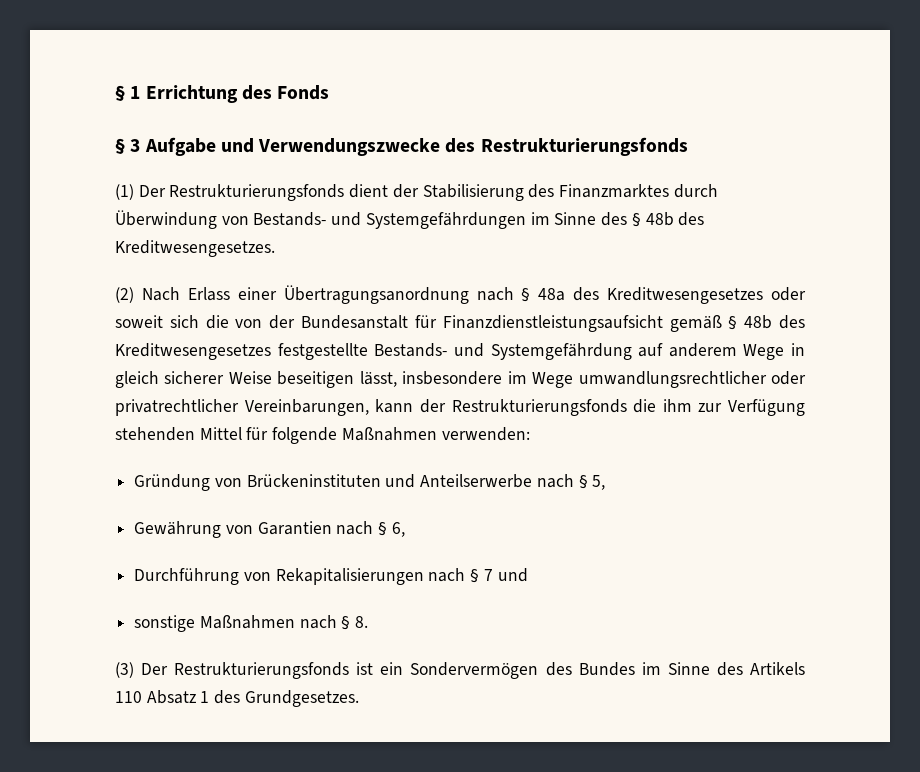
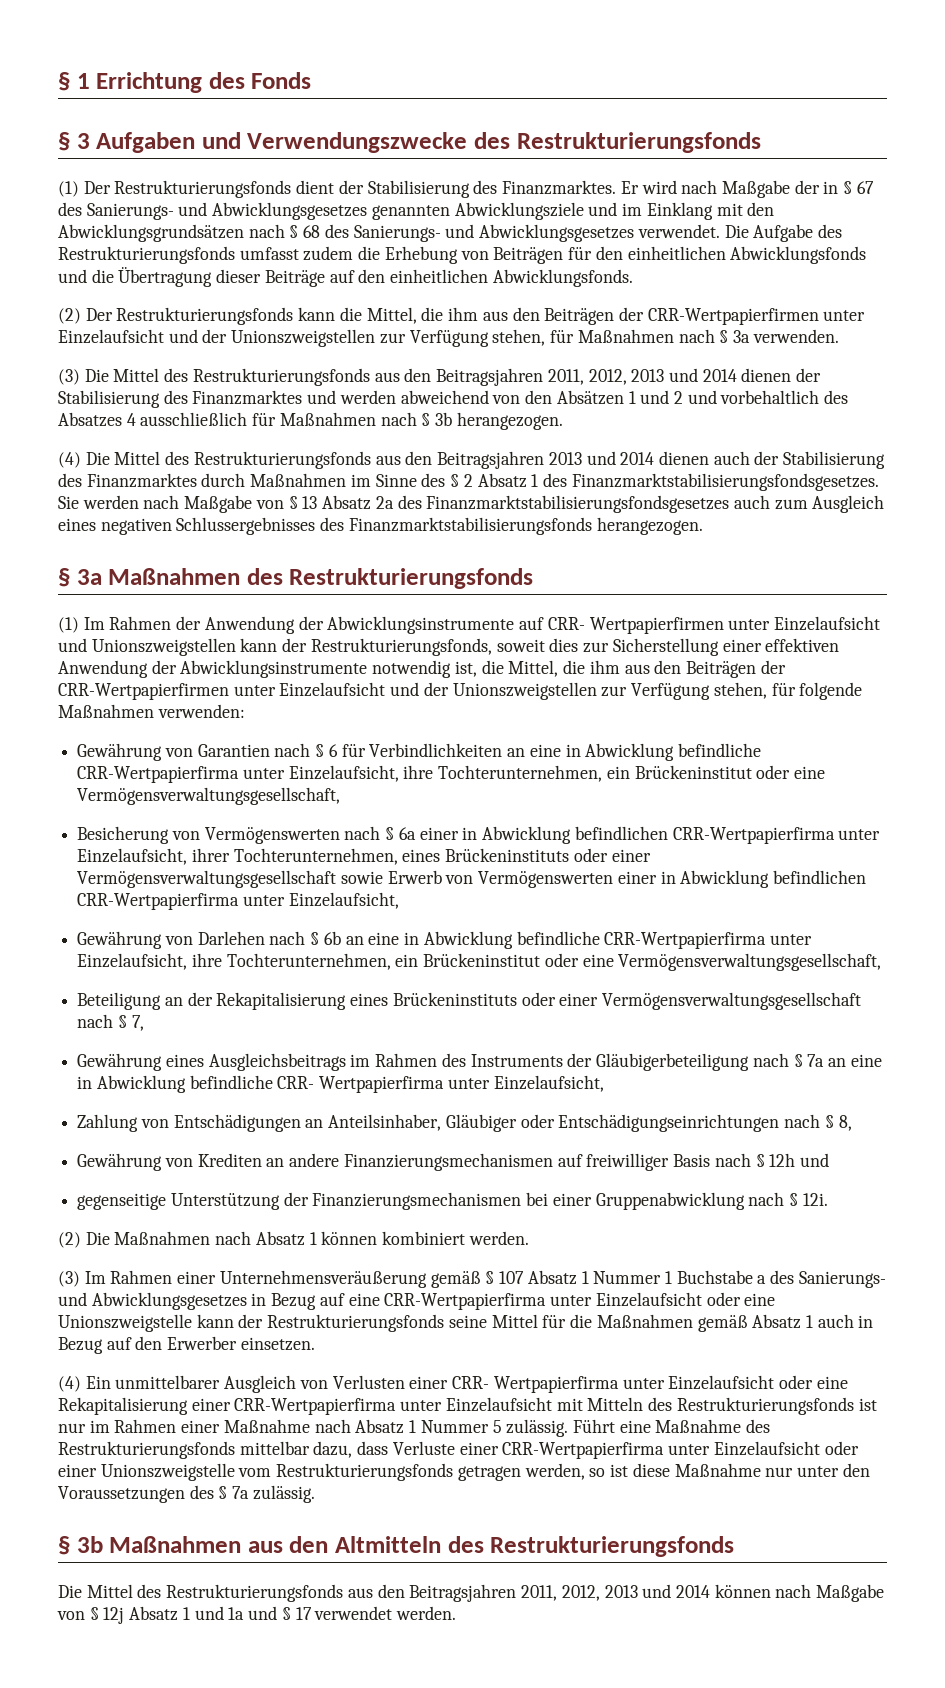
[144,137,216,156] Aufgabe -> [96,132,196,153] Aufgaben
[559,184,718,198] [115,210,705,229] [115,240,275,257] [115,285,806,304] [115,315,806,332] [115,343,805,360] [115,371,807,388] [115,399,805,416] [115,427,530,444] [134,474,606,491] Finanzmarktes durch Überwindung von Bestands- und Systemgefährdungen im Sinne des § 48b des Kreditwesengesetzes. // (2) Nach Erlass einer Übertragungsanordnung nach § 48a des Kreditwesengesetzes oder soweit sich die von der Bundesanstalt für Finanzdienstleistungsaufsicht gemäß § 48b des Kreditwesengesetzes festgestellte Bestands- und Systemgefährdung auf anderem Wege in gleich sicherer Weise beseitigen lässt, insbesondere im Wege umwandlungsrechtlicher oder privatrechtlicher Vereinbarungen, kann der Restrukturierungsfonds die ihm zur Verfügung stehenden Mittel für folgende Maßnahmen verwenden: // Gründung von Brückeninstituten und Anteilserwerbe nach § 5, -> [502,180,874,198] [58,202,775,220] [58,224,842,242] [58,246,867,264] [58,267,633,287] [58,307,866,325] [58,329,839,347] [58,368,822,386] [58,390,849,408] [58,412,563,430] [58,451,886,469] [58,473,879,491] [58,495,885,513] [58,517,703,535] [58,568,534,589] [58,616,880,634] [58,638,840,656] [58,660,786,678] [58,682,863,700] [58,704,245,718] Finanzmarktes. Er wird nach Maßgabe der in § 67 des Sanierungs- und Abwicklungsgesetzes genannten Abwicklungsziele und im Einklang mit den Abwicklungsgrundsätzen nach § 68 des Sanierungs- und Abwicklungsgesetzes verwendet. Die Aufgabe des Restrukturierungsfonds umfasst zudem die Erhebung von Beiträgen für den einheitlichen Abwicklungsfonds und die Übertragung dieser Beiträge auf den einheitlichen Abwicklungsfonds. // (2) Der Restrukturierungsfonds kann die Mittel, die ihm aus den Beiträgen der CRR-Wertpapierfirmen unter Einzelaufsicht und der Unionszweigstellen zur Verfügung stehen, für Maßnahmen nach § 3a verwenden. // (3) Die Mittel des Restrukturierungsfonds aus den Beitragsjahren 2011, 2012, 2013 und 2014 dienen der Stabilisierung des Finanzmarktes und werden abweichend von den Absätzen 1 und 2 und vorbehaltlich des Absatzes 4 ausschließlich für Maßnahmen nach § 3b herangezogen. // (4) Die Mittel des Restrukturierungsfonds aus den Beitragsjahren 2013 und 2014 dienen auch der Stabilisierung des Finanzmarktes durch Maßnahmen im Sinne des § 2 Absatz 1 des Finanzmarktstabilisierungsfondsgesetzes. Sie werden nach Maßgabe von § 13 Absatz 2a des Finanzmarktstabilisierungsfondsgesetzes auch zum Ausgleich eines negativen Schlussergebnisses des Finanzmarktstabilisierungsfonds herangezogen. // § 3a Maßnahmen des Restrukturierungsfonds // (1) Im Rahmen der Anwendung der Abwicklungsinstrumente auf CRR- Wertpapierfirmen unter Einzelaufsicht und Unionszweigstellen kann der Restrukturierungsfonds, soweit dies zur Sicherstellung einer effektiven Anwendung der Abwicklungsinstrumente notwendig ist, die Mittel, die ihm aus den Beiträgen der CRR-Wertpapierfirmen unter Einzelaufsicht und der Unionszweigstellen zur Verfügung stehen, für folgende Maßnahmen verwenden:
[391,522,405,537] [134,568,528,585] [134,615,369,632] [115,662,805,679] [115,690,359,707] 6, // Durchführung von Rekapitalisierungen nach § 7 und // sonstige Maßnahmen nach § 8. // (3) Der Restrukturierungsfonds ist ein Sondervermögen des Bundes im Sinne des Artikels 110 Absatz 1 des Grundgesetzes. -> [328,743,761,761] [77,765,826,783] [77,787,341,805] [77,826,881,844] [77,848,651,865] [77,870,867,888] [77,892,399,910] [77,931,812,949] [77,953,882,971] [77,992,862,1010] [77,1014,144,1031] [77,1053,882,1071] [77,1075,604,1093] [77,1114,852,1132] [77,1153,829,1171] [77,1192,828,1210] [58,1231,529,1248] [58,1270,886,1288] [58,1292,776,1310] [58,1314,874,1332] [58,1336,315,1354] [58,1375,848,1393] [58,1397,877,1415] [58,1419,771,1437] [58,1441,859,1459] [58,1463,870,1481] [58,1485,315,1503] [58,1536,735,1557] [58,1584,885,1602] [57,1606,456,1624] 6 für Verbindlichkeiten an eine in Abwicklung befindliche CRR-Wertpapierfirma unter Einzelaufsicht, ihre Tochterunternehmen, ein Brückeninstitut oder eine Vermögensverwaltungsgesellschaft, // Besicherung von Vermögenswerten nach § 6a einer in Abwicklung befindlichen CRR-Wertpapierfirma unter Einzelaufsicht, ihrer Tochterunternehmen, eines Brückeninstituts oder einer Vermögensverwaltungsgesellschaft sowie Erwerb von Vermögenswerten einer in Abwicklung befindlichen CRR-Wertpapierfirma unter Einzelaufsicht, // Gewährung von Darlehen nach § 6b an eine in Abwicklung befindliche CRR-Wertpapierfirma unter Einzelaufsicht, ihre Tochterunternehmen, ein Brückeninstitut oder eine Vermögensverwaltungsgesellschaft, // Beteiligung an der Rekapitalisierung eines Brückeninstituts oder einer Vermögensverwaltungsgesellschaft nach § 7, // Gewährung eines Ausgleichsbeitrags im Rahmen des Instruments der Gläubigerbeteiligung nach § 7a an eine in Abwicklung befindliche CRR- Wertpapierfirma unter Einzelaufsicht, // Zahlung von Entschädigungen an Anteilsinhaber, Gläubiger oder Entschädigungseinrichtungen nach § 8, // Gewährung von Krediten an andere Finanzierungsmechanismen auf freiwilliger Basis nach § 12h und // gegenseitige Unterstützung der Finanzierungsmechanismen bei einer Gruppenabwicklung nach § 12i. // (2) Die Maßnahmen nach Absatz 1 können kombiniert werden. // (3) Im Rahmen einer Unternehmensveräußerung gemäß § 107 Absatz 1 Nummer 1 Buchstabe a des Sanierungs- und Abwicklungsgesetzes in Bezug auf eine CRR-Wertpapierfirma unter Einzelaufsicht oder eine Unionszweigstelle kann der Restrukturierungsfonds seine Mittel für die Maßnahmen gemäß Absatz 1 auch in Bezug auf den Erwerber einsetzen. // (4) Ein unmittelbarer Ausgleich von Verlusten einer CRR- Wertpapierfirma unter Einzelaufsicht oder eine Rekapitalisierung einer CRR-Wertpapierfirma unter Einzelaufsicht mit Mitteln des Restrukturierungsfonds ist nur im Rahmen einer Maßnahme nach Absatz 1 Nummer 5 zulässig. Führt eine Maßnahme des Restrukturierungsfonds mittelbar dazu, dass Verluste einer CRR-Wertpapierfirma unter Einzelaufsicht oder einer Unionszweigstelle vom Restrukturierungsfonds getragen werden, so ist diese Maßnahme nur unter den Voraussetzungen des § 7a zulässig. // § 3b Maßnahmen aus den Altmitteln des Restrukturierungsfonds // Die Mittel des Restrukturierungsfonds aus den Beitragsjahren 2011, 2012, 2013 und 2014 können nach Maßgabe von § 12j Absatz 1 und 1a und § 17 verwendet werden.

